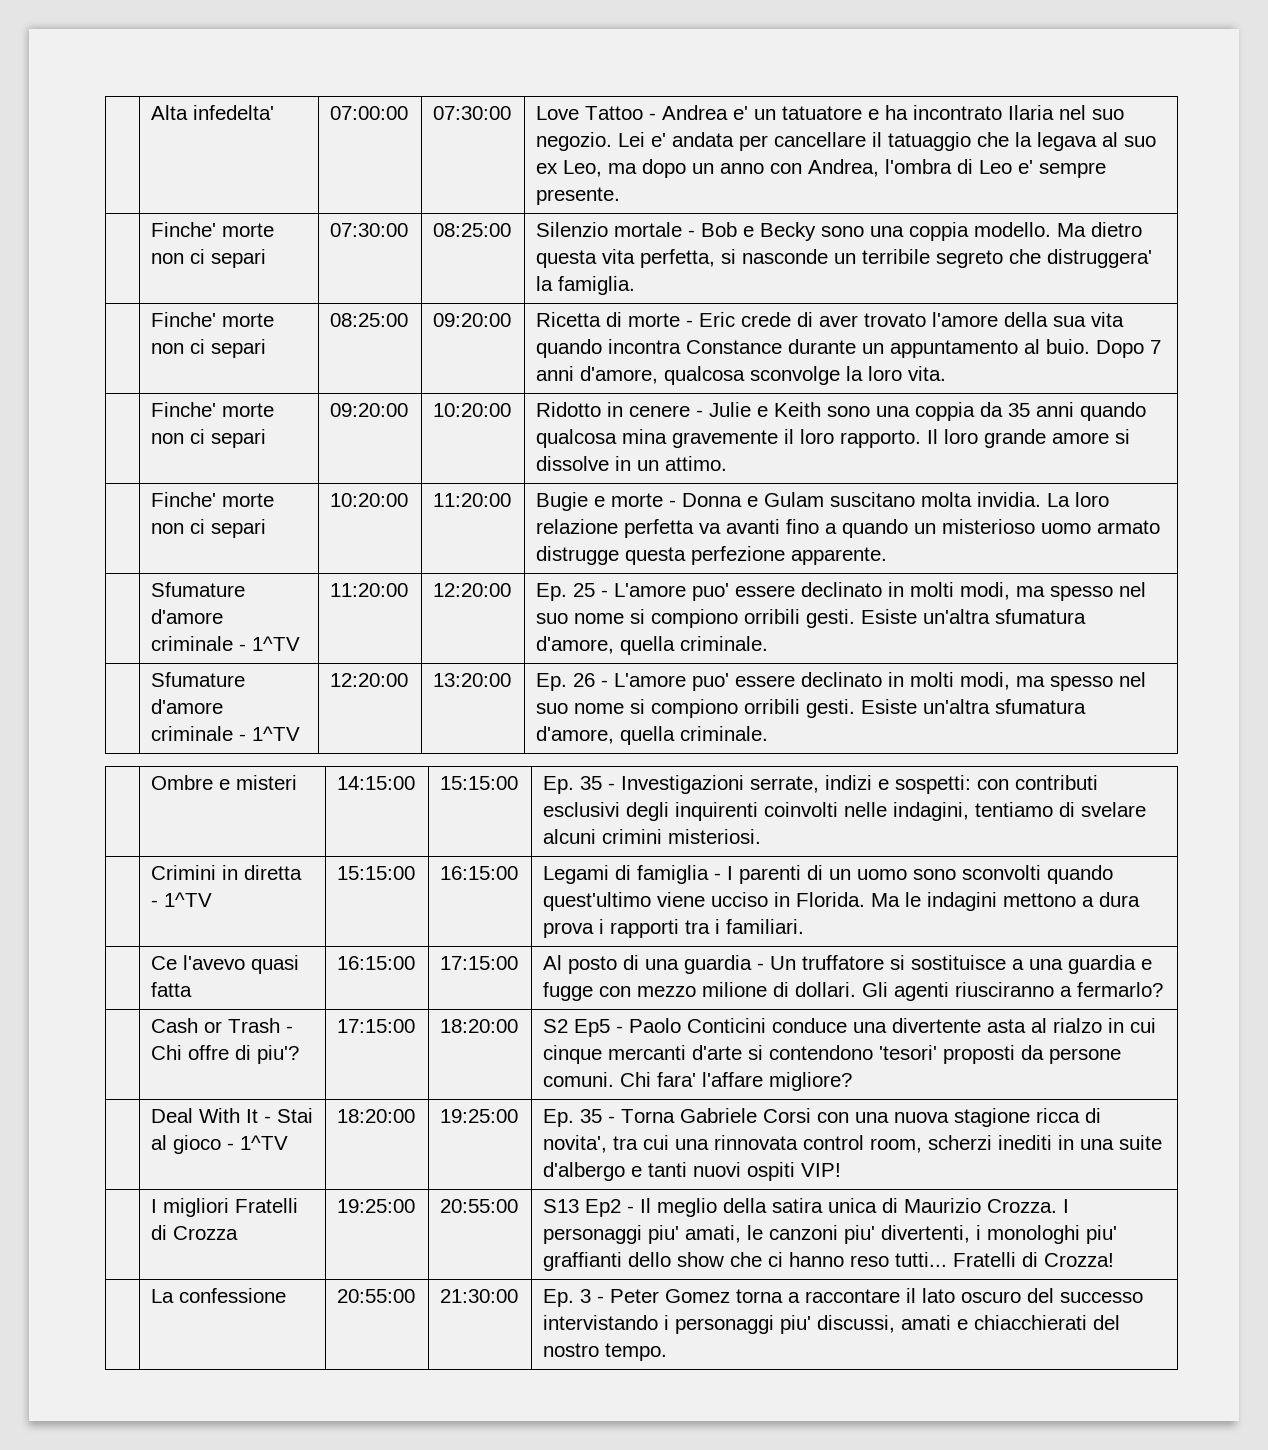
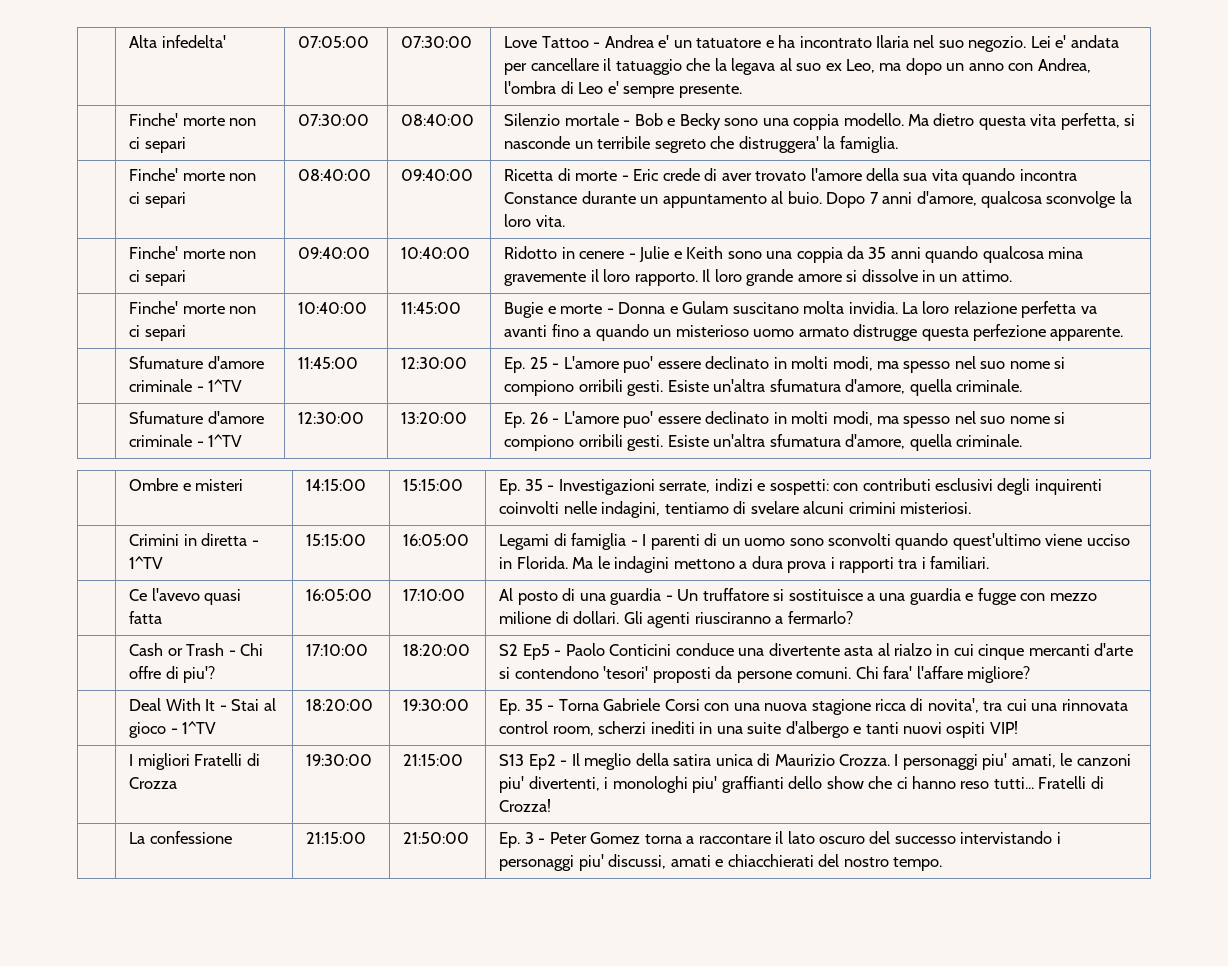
[330,106,409,120] 07:00:00 -> [298,36,370,48] 07:05:00
[433,223,512,237] 08:25:00 -> [401,114,475,126] 08:40:00
[330,313,409,327] [433,313,512,327] 08:25:00 | 09:20:00 -> [298,169,372,181] [401,169,474,181] 08:40:00 | 09:40:00
[330,403,409,417] [433,403,512,417] 09:20:00 | 10:20:00 -> [298,247,371,259] [401,247,471,259] 09:40:00 | 10:40:00
[330,493,409,507] [433,493,512,507] 10:20:00 | 11:20:00 -> [298,302,368,314] [401,302,462,314] 10:40:00 | 11:45:00
[330,583,409,597] [433,583,512,597] 11:20:00 | 12:20:00 -> [298,357,359,369] [401,357,468,369] 11:45:00 | 12:30:00
[330,673,409,687] 12:20:00 -> [298,412,365,424] 12:30:00
[440,866,519,880] 16:15:00 -> [403,534,470,546] 16:05:00
[337,956,416,970] [440,956,519,970] 16:15:00 | 17:15:00 -> [306,589,373,601] [403,589,466,601] 16:05:00 | 17:10:00
[337,1019,416,1033] 17:15:00 -> [306,644,369,656] 17:10:00
[440,1109,519,1123] 19:25:00 -> [403,699,470,711] 19:30:00
[337,1199,416,1213] [440,1199,519,1213] 19:25:00 | 20:55:00 -> [306,754,373,766] [403,754,464,766] 19:30:00 | 21:15:00
[337,1289,416,1303] [440,1289,519,1303] 20:55:00 | 21:30:00 -> [306,832,367,844] [403,832,470,844] 21:15:00 | 21:50:00

